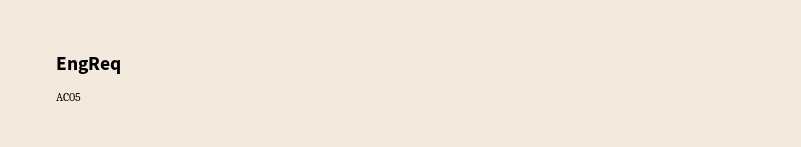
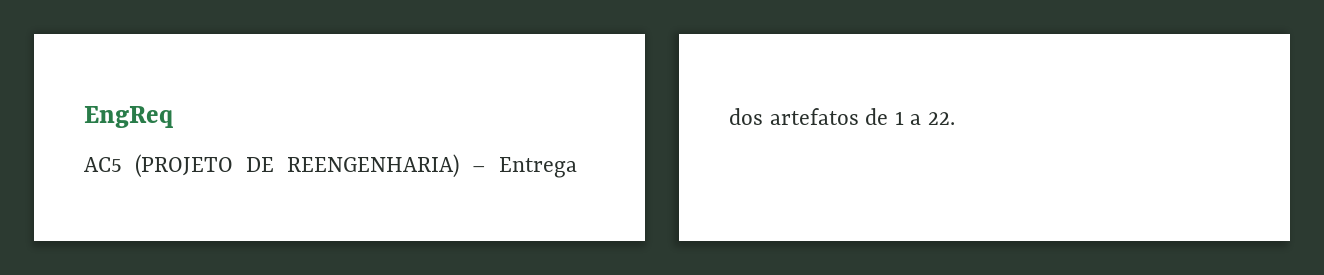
[56,93,81,101] AC05 -> [84,154,577,178] [729,108,956,125] AC5 (PROJETO DE REENGENHARIA) – Entrega dos artefatos de 1 a 22.

